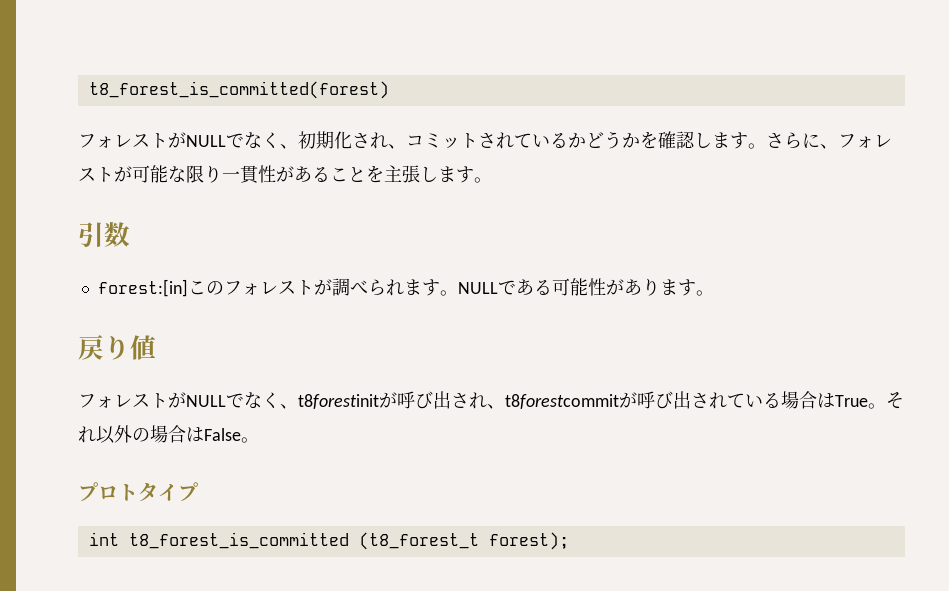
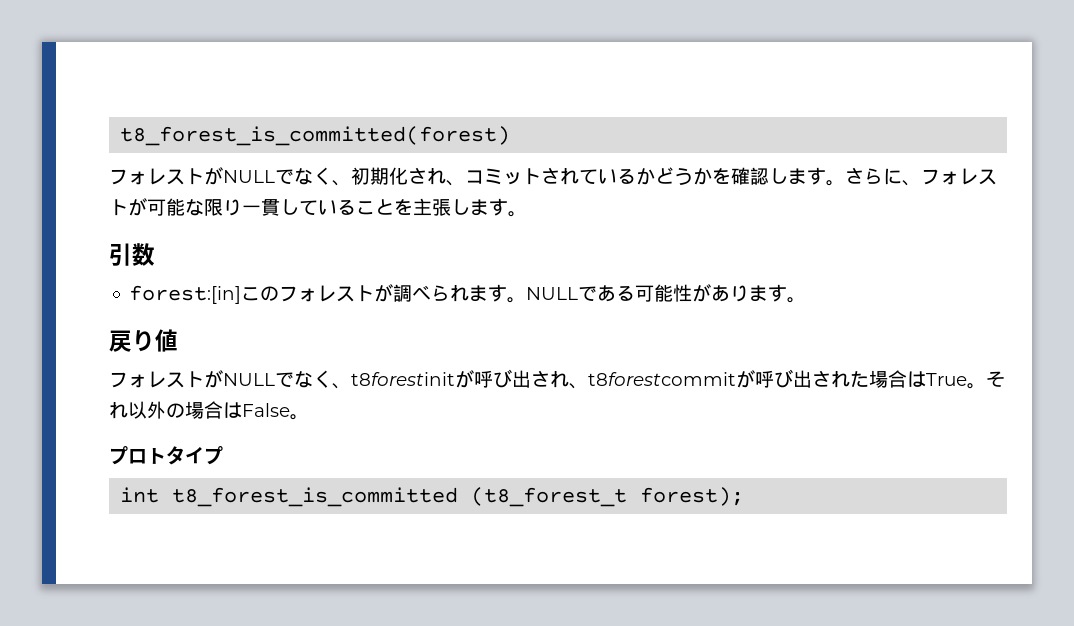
[258,165,312,183] 性があ -> [280,199,337,215] してい
[727,393,781,408] ている -> [850,371,869,388] た

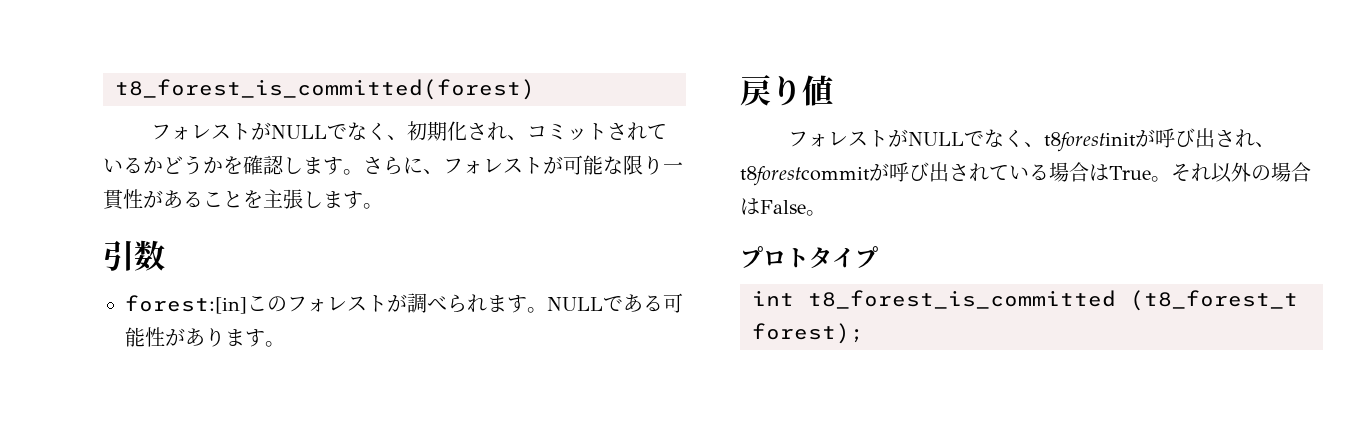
[280,199,337,215] してい -> [123,189,183,209] 性があ
[850,371,869,388] た -> [989,164,1049,181] ている

